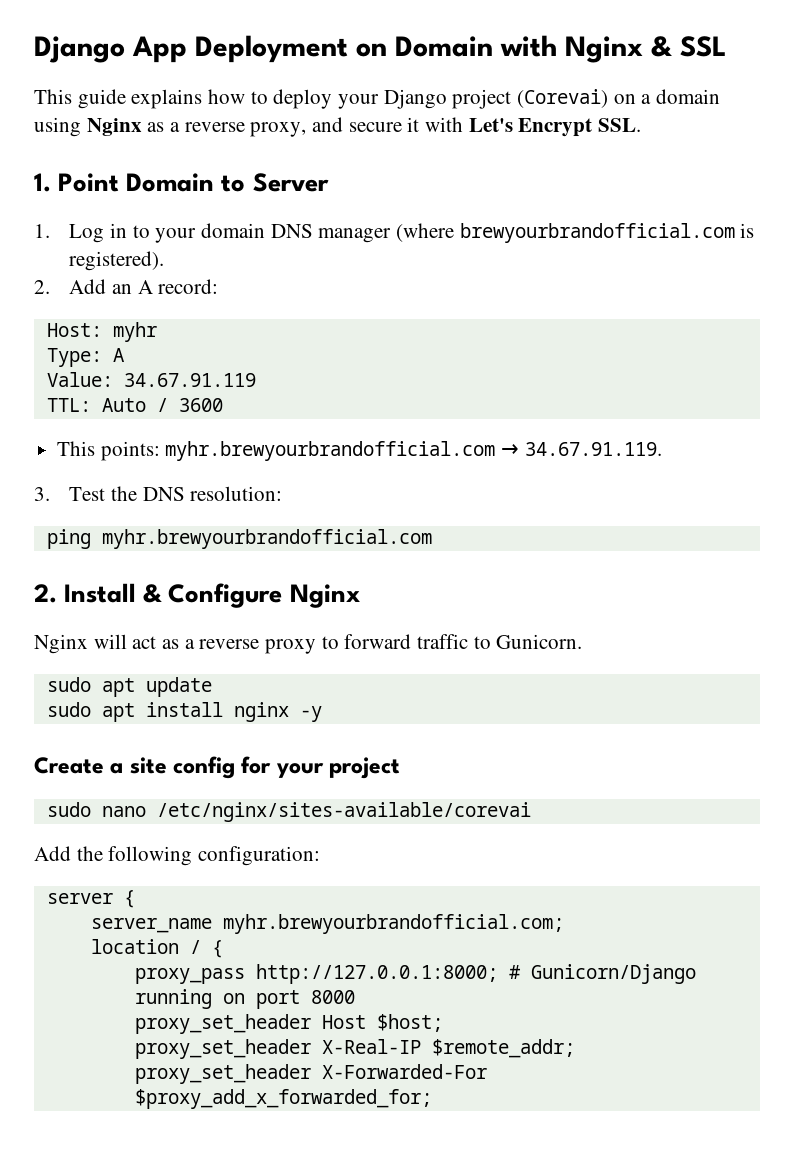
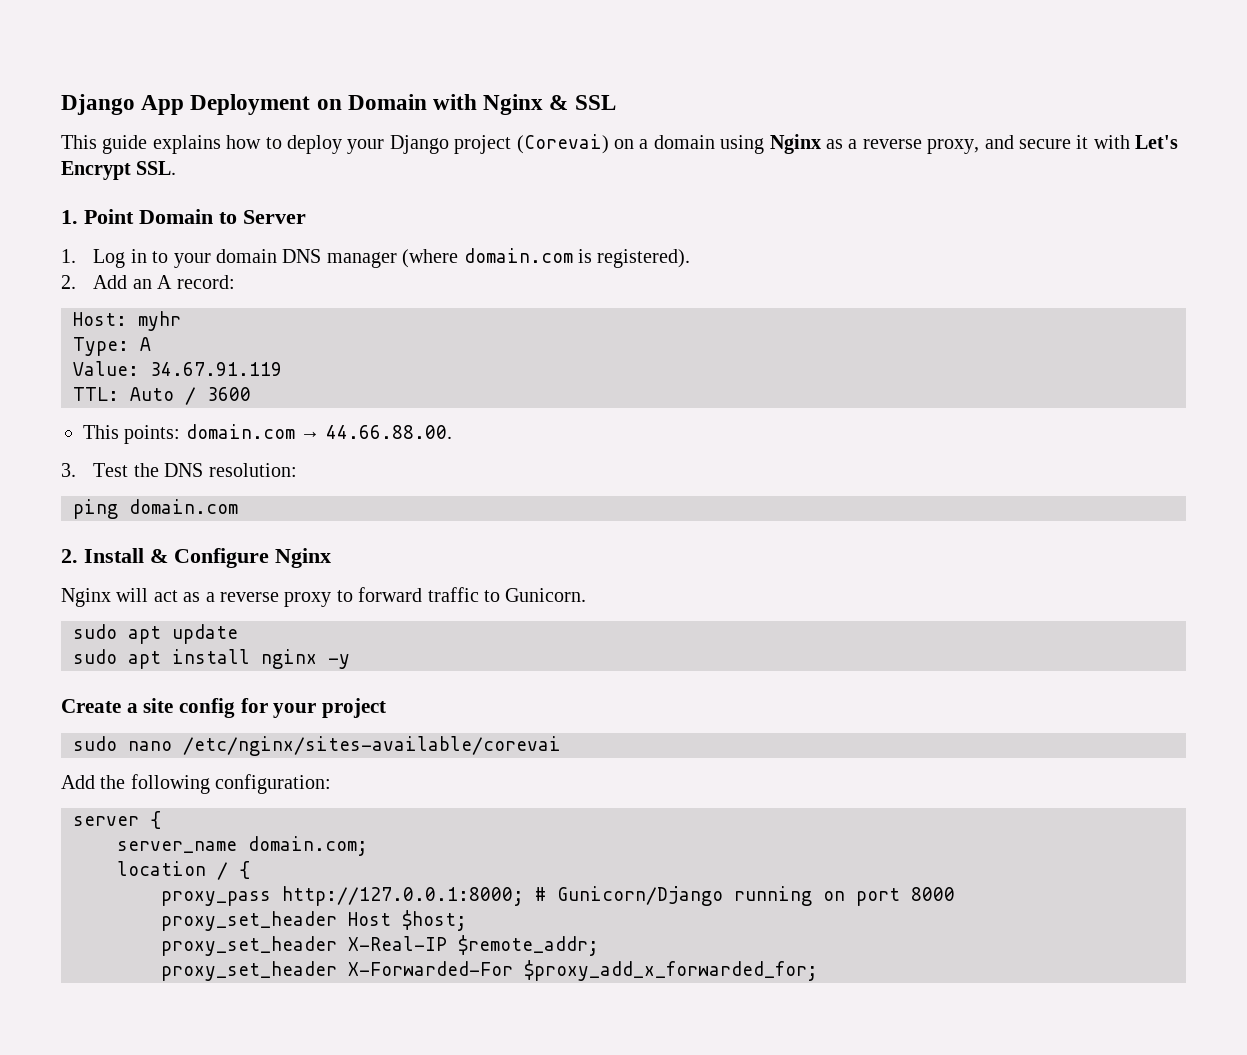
[459,223,735,243] brewyourbrandofficial.com -> [463,248,573,263] domain.com
[165,441,662,461] myhr.brewyourbrandofficial.com → 34.67.91.119. -> [185,424,452,439] domain.com → 44.66.88.00.
[101,529,432,549] myhr.brewyourbrandofficial.com -> [129,499,238,514] domain.com
[222,914,564,934] myhr.brewyourbrandofficial.com; -> [248,836,368,856] domain.com;

